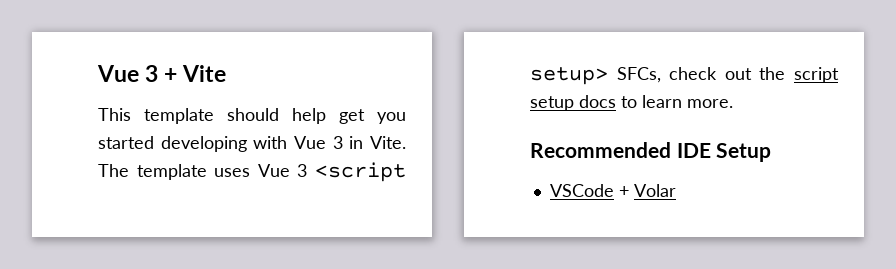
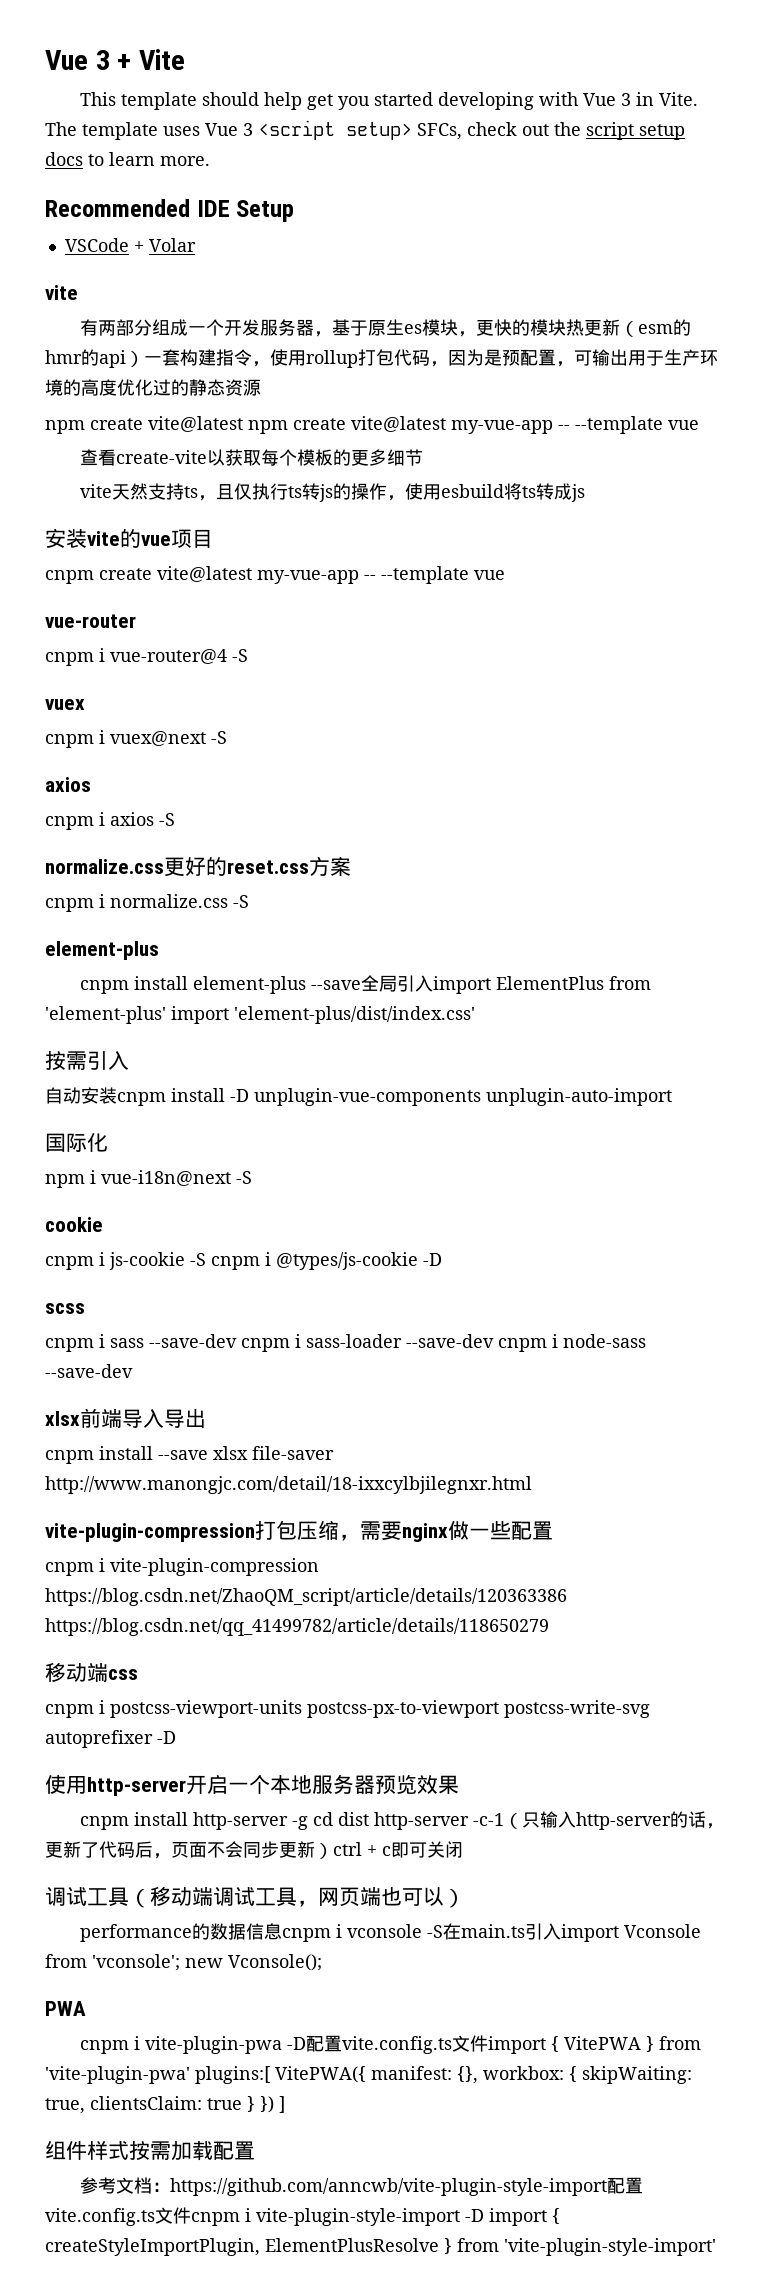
(676, 190) none -> [45,285,78,300] [79,319,691,337] [45,349,718,368] [45,379,261,396] [45,416,699,434] [79,449,423,466] [79,483,585,502] [45,528,213,548] [45,566,505,584] [45,614,136,628] [45,648,248,666] [45,699,85,710] [45,730,227,748] [45,777,91,792] [45,812,175,830] [45,856,351,877] [45,894,249,912] [45,941,159,960] [79,975,651,994] [45,1006,475,1024] [45,1051,129,1070] [45,1087,672,1106] [45,1133,108,1152] [45,1170,252,1188] [45,1217,103,1232] [45,1252,442,1270] [45,1303,85,1314] [45,1334,646,1352] [45,1364,133,1378] [45,1408,206,1428] [45,1446,334,1464] [45,1476,532,1494] [45,1520,553,1542] [45,1558,319,1576] [45,1588,567,1606] [45,1618,549,1636] [45,1662,138,1682] [45,1700,650,1718] [45,1730,176,1748] [45,1774,459,1796] [79,1811,724,1830] [45,1841,463,1859] [45,1886,465,1908] [79,1923,701,1942] [45,1954,322,1971] [45,2001,86,2016] [79,2035,701,2054] [45,2066,692,2084] [45,2096,285,2114] [45,2141,255,2161] [79,2177,643,2196] [45,2207,560,2226] [45,2238,716,2256] // vite // 有两部分组成一个开发服务器，基于原生es模块，更快的模块热更新（esm的hmr的api）一套构建指令，使用rollup打包代码，因为是预配置，可输出用于生产环境的高度优化过的静态资源 // npm create vite@latest npm create vite@latest my-vue-app -- --template vue // 查看create-vite以获取每个模板的更多细节 // vite天然支持ts，且仅执行ts转js的操作，使用esbuild将ts转成js // 安装vite的vue项目 // cnpm create vite@latest my-vue-app -- --template vue // vue-router // cnpm i vue-router@4 -S // vuex // cnpm i vuex@next -S // axios // cnpm i axios -S // normalize.css更好的reset.css方案 // cnpm i normalize.css -S // element-plus // cnpm install element-plus --save全局引入import ElementPlus from 'element-plus' import 'element-plus/dist/index.css' // 按需引入 // 自动安装cnpm install -D unplugin-vue-components unplugin-auto-import // 国际化 // npm i vue-i18n@next -S // cookie // cnpm i js-cookie -S cnpm i @types/js-cookie -D // scss // cnpm i sass --save-dev cnpm i sass-loader --save-dev cnpm i node-sass --save-dev // xlsx前端导入导出 // cnpm install --save xlsx file-saver http://www.manongjc.com/detail/18-ixxcylbjilegnxr.html // vite-plugin-compression打包压缩，需要nginx做一些配置 // cnpm i vite-plugin-compression https://blog.csdn.net/ZhaoQM_script/article/details/120363386 https://blog.csdn.net/qq_41499782/article/details/118650279 // 移动端css // cnpm i postcss-viewport-units postcss-px-to-viewport postcss-write-svg autoprefixer -D // 使用http-server开启一个本地服务器预览效果 // cnpm install http-server -g cd dist http-server -c-1（只输入http-server的话，更新了代码后，页面不会同步更新）ctrl + c即可关闭 // 调试工具（移动端调试工具，网页端也可以） // performance的数据信息cnpm i vconsole -S在main.ts引入import Vconsole from 'vconsole'; new Vconsole(); // PWA // cnpm i vite-plugin-pwa -D配置vite.config.ts文件import { VitePWA } from 'vite-plugin-pwa' plugins:[ VitePWA({ manifest: {}, workbox: { skipWaiting: true, clientsClaim: true } }) ] // 组件样式按需加载配置 // 参考文档：https://github.com/anncwb/vite-plugin-style-import配置vite.config.ts文件cnpm i vite-plugin-style-import -D import { createStyleImportPlugin, ElementPlusResolve } from 'vite-plugin-style-import'

